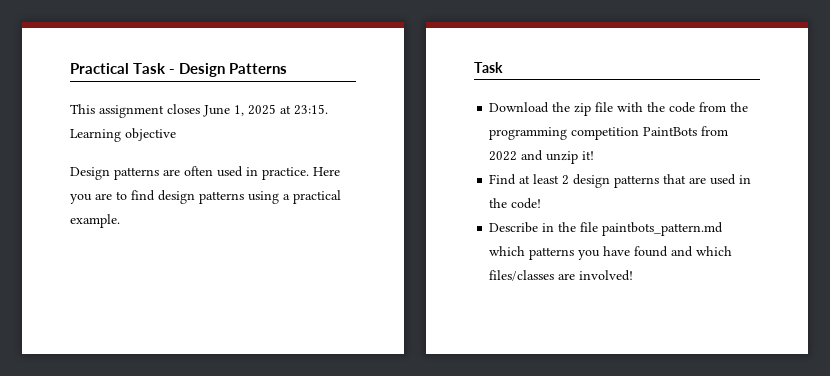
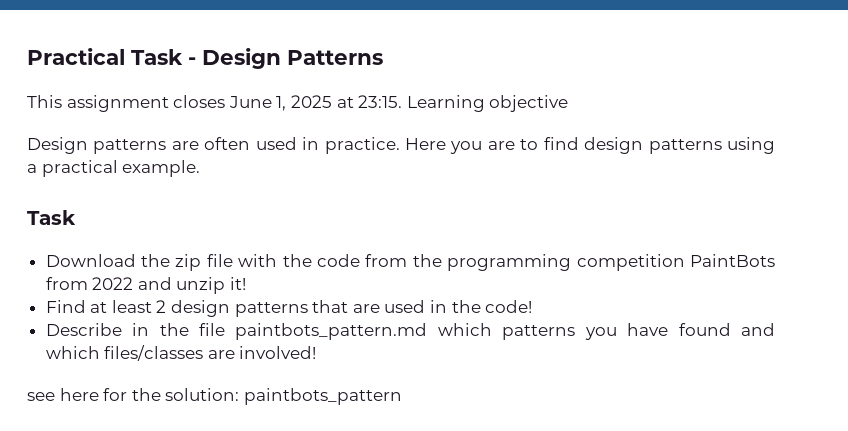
(634, 275) none -> [27,388,402,405] // see here for the solution: paintbots_pattern

